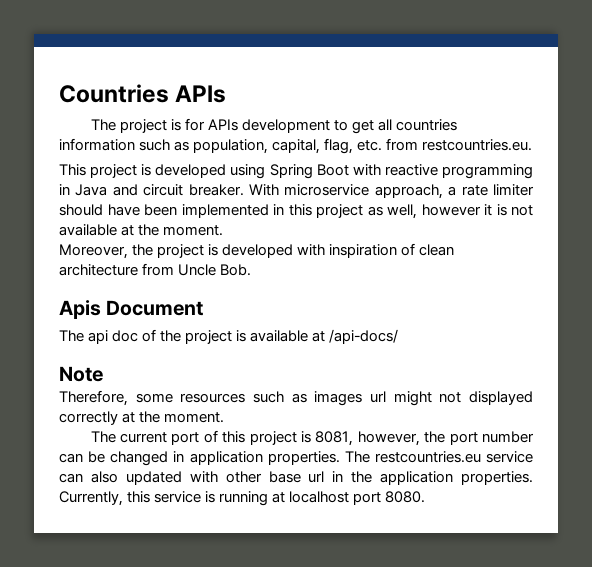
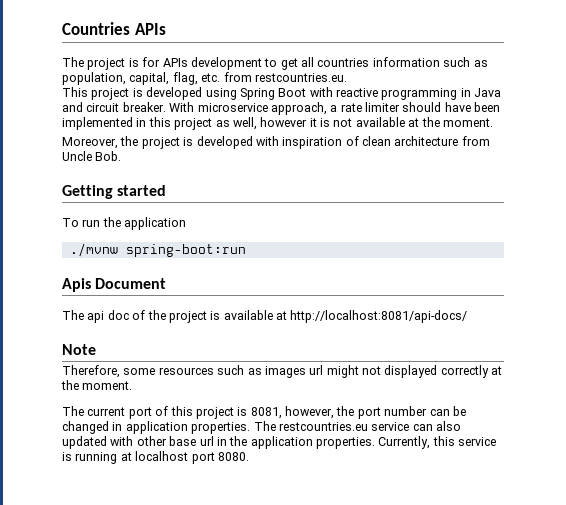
(252, 270) none -> [62,185,167,199] [62,217,187,230] [69,243,246,257] // Getting started // To run the application // ./mvnw spring-boot:run
[329,329,399,344] /api-docs/ -> [290,310,468,323] http://localhost:8081/api-docs/

